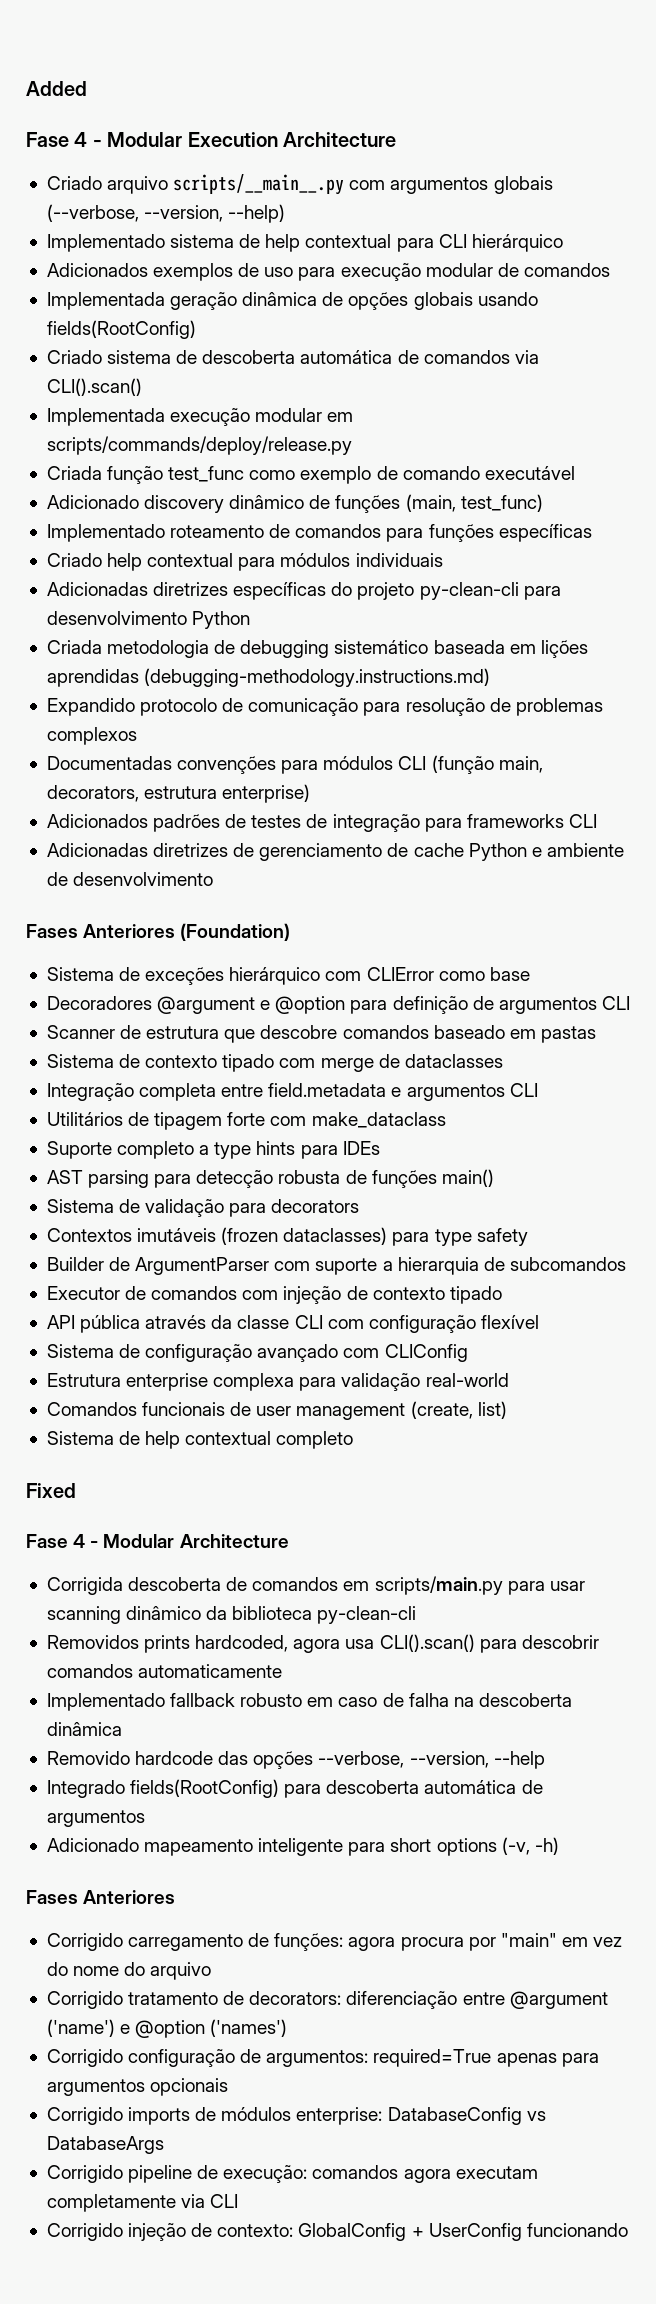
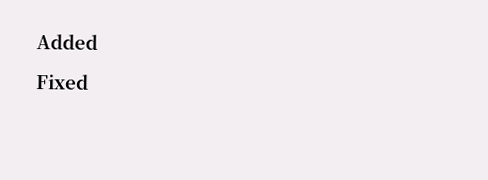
[26,132,396,147] [46,174,553,195] [46,204,286,223] [46,234,563,252] [46,263,610,281] [46,292,538,310] [46,320,196,339] [46,350,539,364] [46,378,142,396] [46,408,354,426] [46,436,352,455] [46,466,575,484] [46,494,543,513] [46,524,592,542] [46,553,443,571] [46,582,561,600] [46,611,251,629] [46,640,588,658] [46,668,491,687] [46,698,603,716] [46,727,137,745] [46,755,543,774] [46,784,311,803] [46,814,597,832] [46,843,624,861] [46,872,214,886] [26,923,291,941] [46,967,530,985] [46,996,630,1014] [46,1025,596,1043] [46,1054,503,1072] [46,1083,538,1101] [46,1112,446,1130] [46,1141,380,1159] [46,1169,494,1188] [46,1199,360,1217] [46,1227,528,1246] [46,1257,626,1275] [46,1286,502,1304] [46,1315,539,1333] [46,1344,468,1362] [46,1373,509,1391] [46,1401,507,1420] [46,1431,354,1449] [26,1483,76,1498] [26,1534,289,1548] [46,1576,585,1595] [46,1606,417,1624] [46,1634,599,1653] [46,1664,283,1678] [46,1693,572,1711] [46,1722,122,1736] [46,1751,545,1769] [46,1779,543,1798] [46,1810,145,1827] [46,1837,559,1856] [26,1890,176,1904] [46,1933,623,1951] [46,1962,212,1980] [46,1991,608,2009] [46,2019,288,2038] [46,2049,599,2067] [46,2078,229,2096] [46,2107,546,2125] [46,2136,164,2154] [46,2165,538,2183] [46,2194,239,2212] [46,2223,628,2241] Fase 4 - Modular Execution Architecture // Criado arquivo scripts/__main__.py com argumentos globais (--verbose, --version, --help) // Implementado sistema de help contextual para CLI hierárquico // Adicionados exemplos de uso para execução modular de comandos // Implementada geração dinâmica de opções globais usando fields(RootConfig) // Criado sistema de descoberta automática de comandos via CLI().scan() // Implementada execução modular em scripts/commands/deploy/release.py // Criada função test_func como exemplo de comando executável // Adicionado discovery dinâmico de funções (main, test_func) // Implementado roteamento de comandos para funções específicas // Criado help contextual para módulos individuais // Adicionadas diretrizes específicas do projeto py-clean-cli para desenvolvimento Python // Criada metodologia de debugging sistemático baseada em lições aprendidas (debugging-methodology.instructions.md) // Expandido protocolo de comunicação para resolução de problemas complexos // Documentadas convenções para módulos CLI (função main, decorators, estrutura enterprise) // Adicionados padrões de testes de integração para frameworks CLI // Adicionadas diretrizes de gerenciamento de cache Python e ambiente de desenvolvimento // Fases Anteriores (Foundation) // Sistema de exceções hierárquico com CLIError como base // Decoradores @argument e @option para definição de argumentos CLI // Scanner de estrutura que descobre comandos baseado em pastas // Sistema de contexto tipado com merge de dataclasses // Integração completa entre field.metadata e argumentos CLI // Utilitários de tipagem forte com make_dataclass // Suporte completo a type hints para IDEs // AST parsing para detecção robusta de funções main() // Sistema de validação para decorators // Contextos imutáveis (frozen dataclasses) para type safety // Builder de ArgumentParser com suporte a hierarquia de subcomandos // Executor de comandos com injeção de contexto tipado // API pública através da classe CLI com configuração flexível // Sistema de configuração avançado com CLIConfig // Estrutura enterprise complexa para validação real-world // Comandos funcionais de user management (create, list) // Sistema de help contextual completo // Fixed // Fase 4 - Modular Architecture // Corrigida descoberta de comandos em scripts/main.py para usar scanning dinâmico da biblioteca py-clean-cli // Removidos prints hardcoded, agora usa CLI().scan() para descobrir comandos automaticamente // Implementado fallback robusto em caso de falha na descoberta dinâmica // Removido hardcode das opções --verbose, --version, --help // Integrado fields(RootConfig) para descoberta automática de argumentos // Adicionado mapeamento inteligente para short options (-v, -h) // Fases Anteriores // Corrigido carregamento de funções: agora procura por "main" em vez do nome do arquivo // Corrigido tratamento de decorators: diferenciação entre @argument ('name') e @option ('names') // Corrigido configuração de argumentos: required=True apenas para argumentos opcionais // Corrigido imports de módulos enterprise: DatabaseConfig vs DatabaseArgs // Corrigido pipeline de execução: comandos agora executam completamente via CLI // Corrigido injeção de contexto: GlobalConfig + UserConfig funcionando -> [35,74,89,90] Fixed

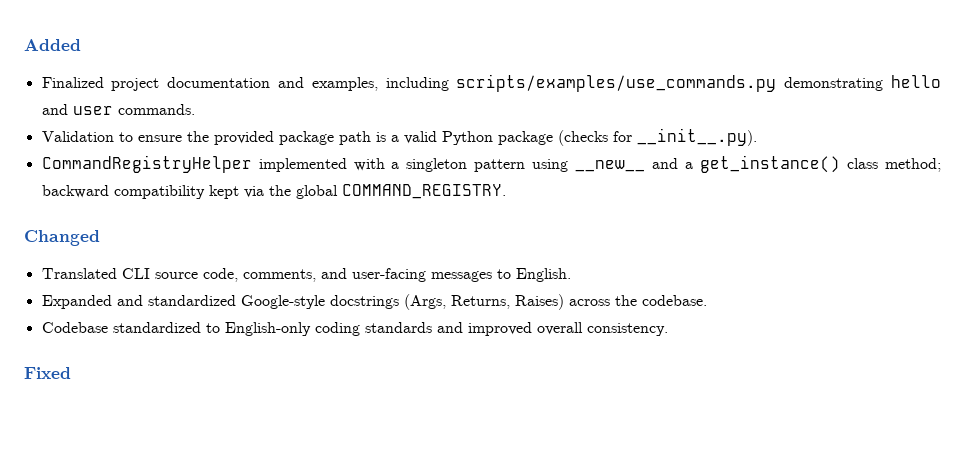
(98, 42) none -> [41,74,941,92] [41,104,195,115] [41,128,757,146] [41,155,942,173] [41,184,506,199] [24,230,100,246] [41,268,571,282] [41,294,707,310] [41,322,668,336] // Finalized project documentation and examples, including scripts/examples/use_commands.py demonstrating hello and user commands. // Validation to ensure the provided package path is a valid Python package (checks for __init__.py). // CommandRegistryHelper implemented with a singleton pattern using __new__ and a get_instance() class method; backward compatibility kept via the global COMMAND_REGISTRY. // Changed // Translated CLI source code, comments, and user-facing messages to English. // Expanded and standardized Google-style docstrings (Args, Returns, Raises) across the codebase. // Codebase standardized to English-only coding standards and improved overall consistency.

